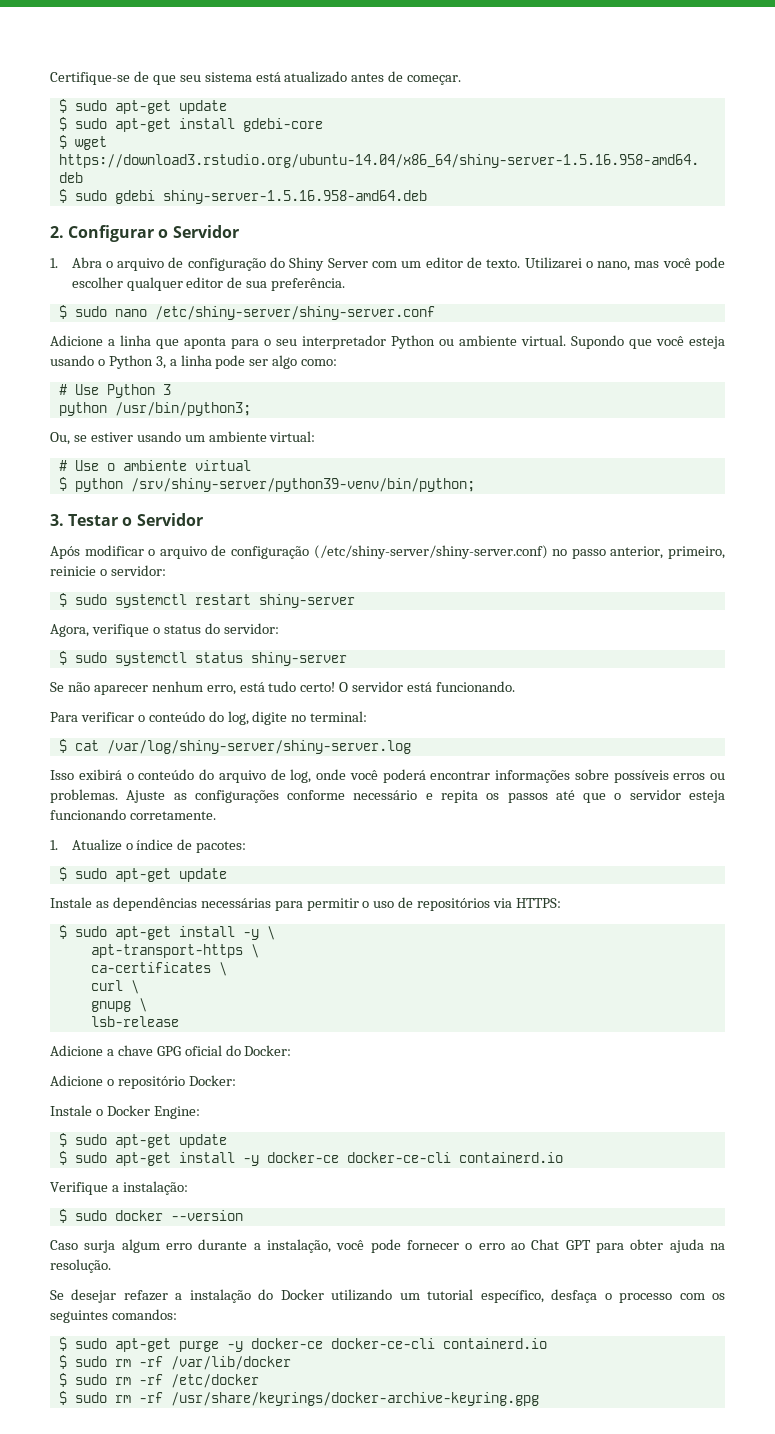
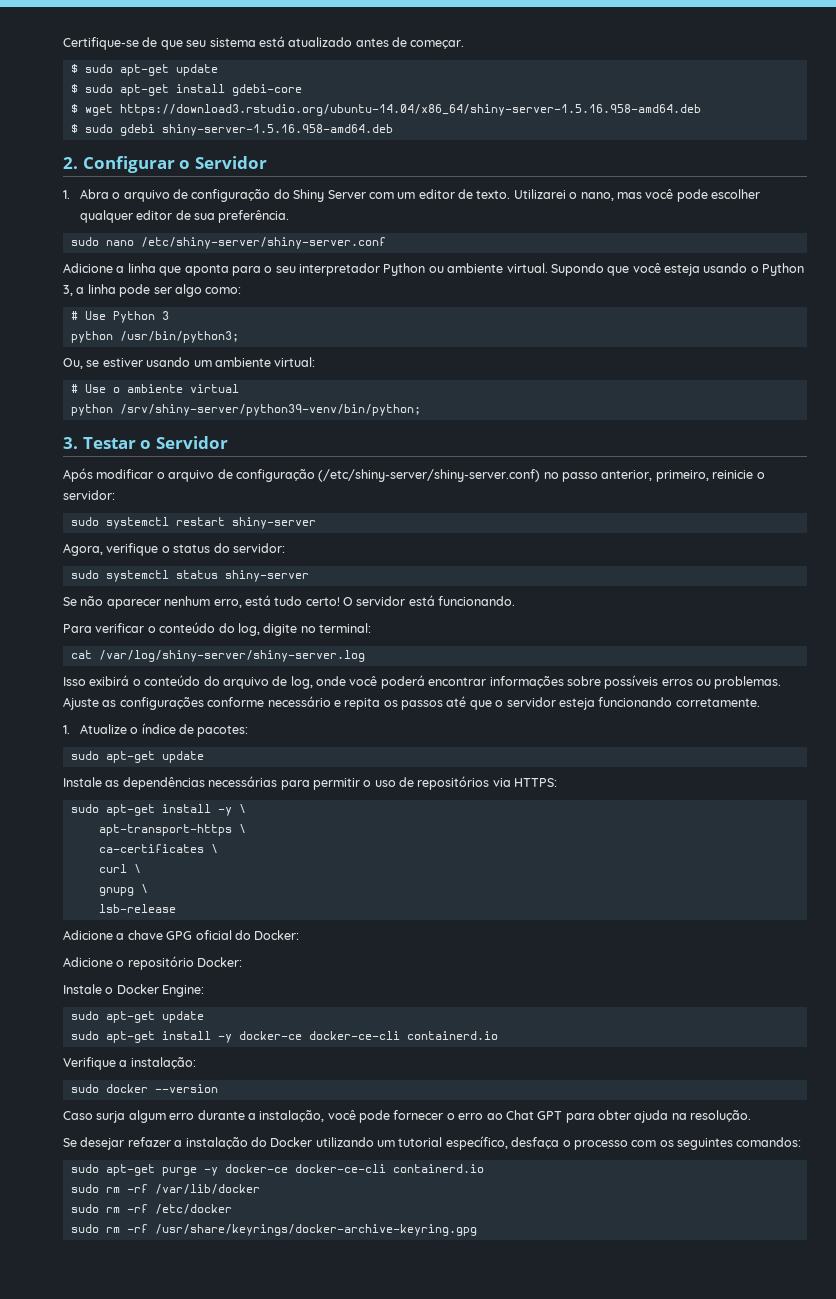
[58,305,67,319] $ -> (290, 216) none
[58,477,67,491] $ -> (239, 388) none
[58,593,67,607] $ -> (115, 495) none
[58,651,67,665] $ -> (285, 548) none
[58,739,67,753] $ -> (371, 628) none
[58,867,67,881] $ -> (249, 731) none
[58,925,67,939] $ -> (558, 782) none
[58,1133,227,1148] [58,1151,67,1165] $ sudo apt-get update // $ -> [70,1011,204,1023] sudo apt-get update //
[58,1209,67,1223] $ -> (196, 1063) none
[58,1337,67,1351] $ -> (802, 1142) none
[58,1355,67,1369] $ -> (484, 1168) none
[58,1373,67,1387] $ -> (260, 1189) none
[58,1391,67,1405] $ -> (232, 1209) none

